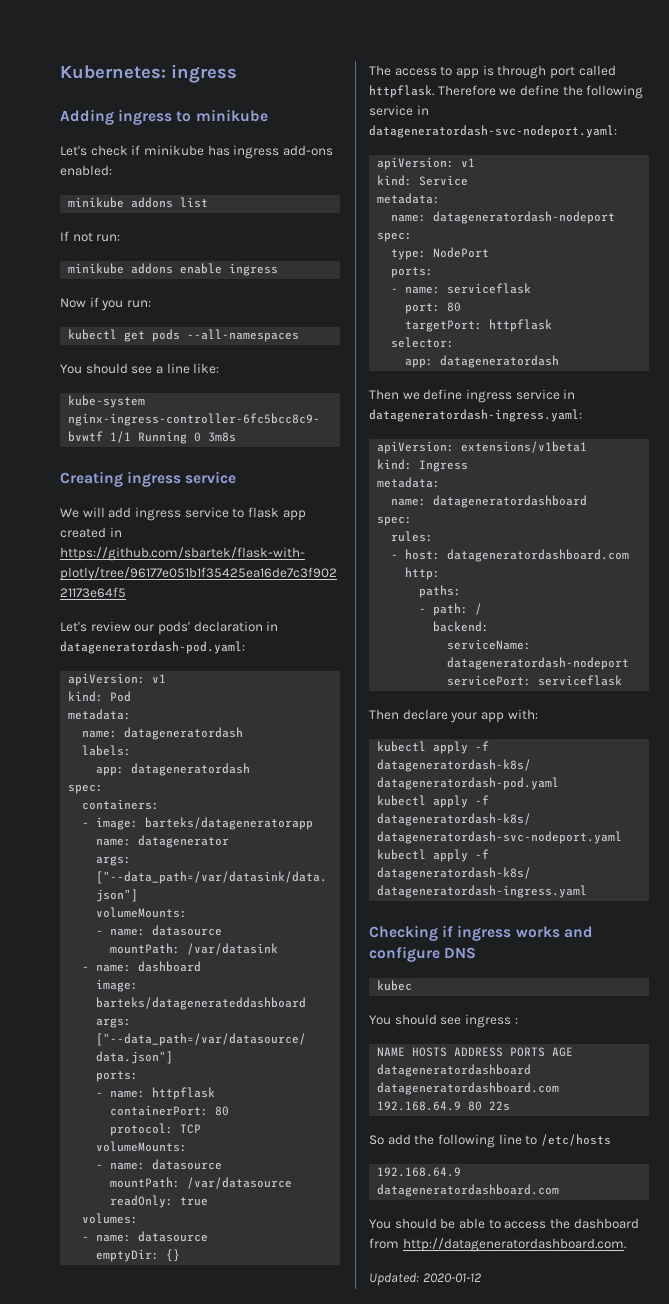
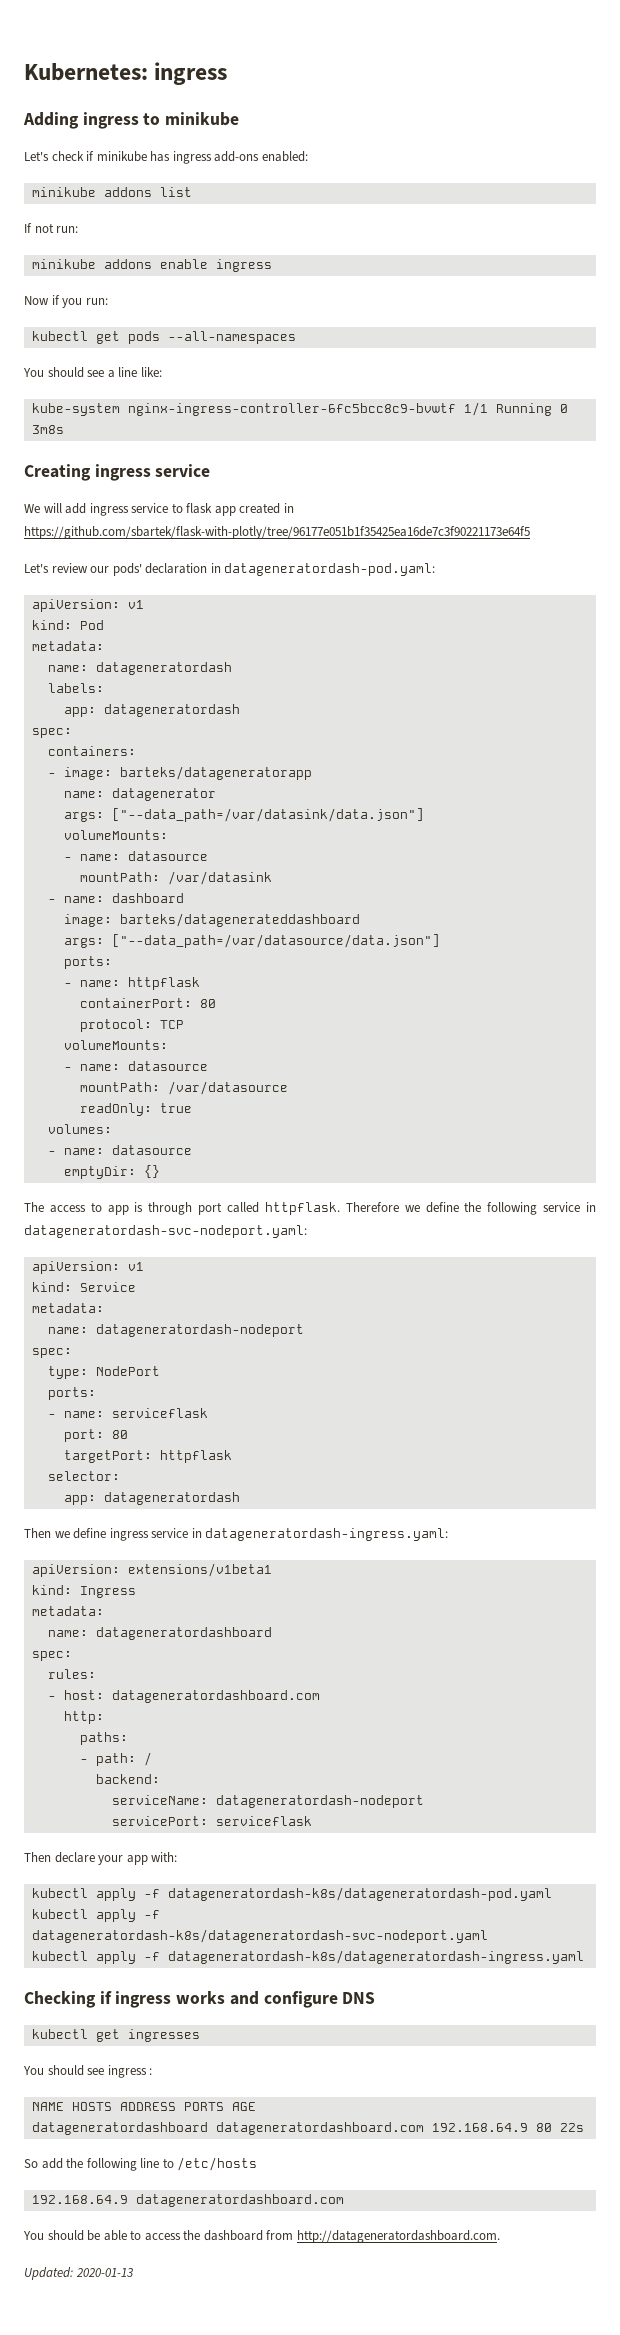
[377,980,413,991] kubec -> [31,2029,200,2042] kubectl get ingresses
[422,1273,481,1283] 2020-01-12 -> [75,2268,133,2277] 2020-01-13

